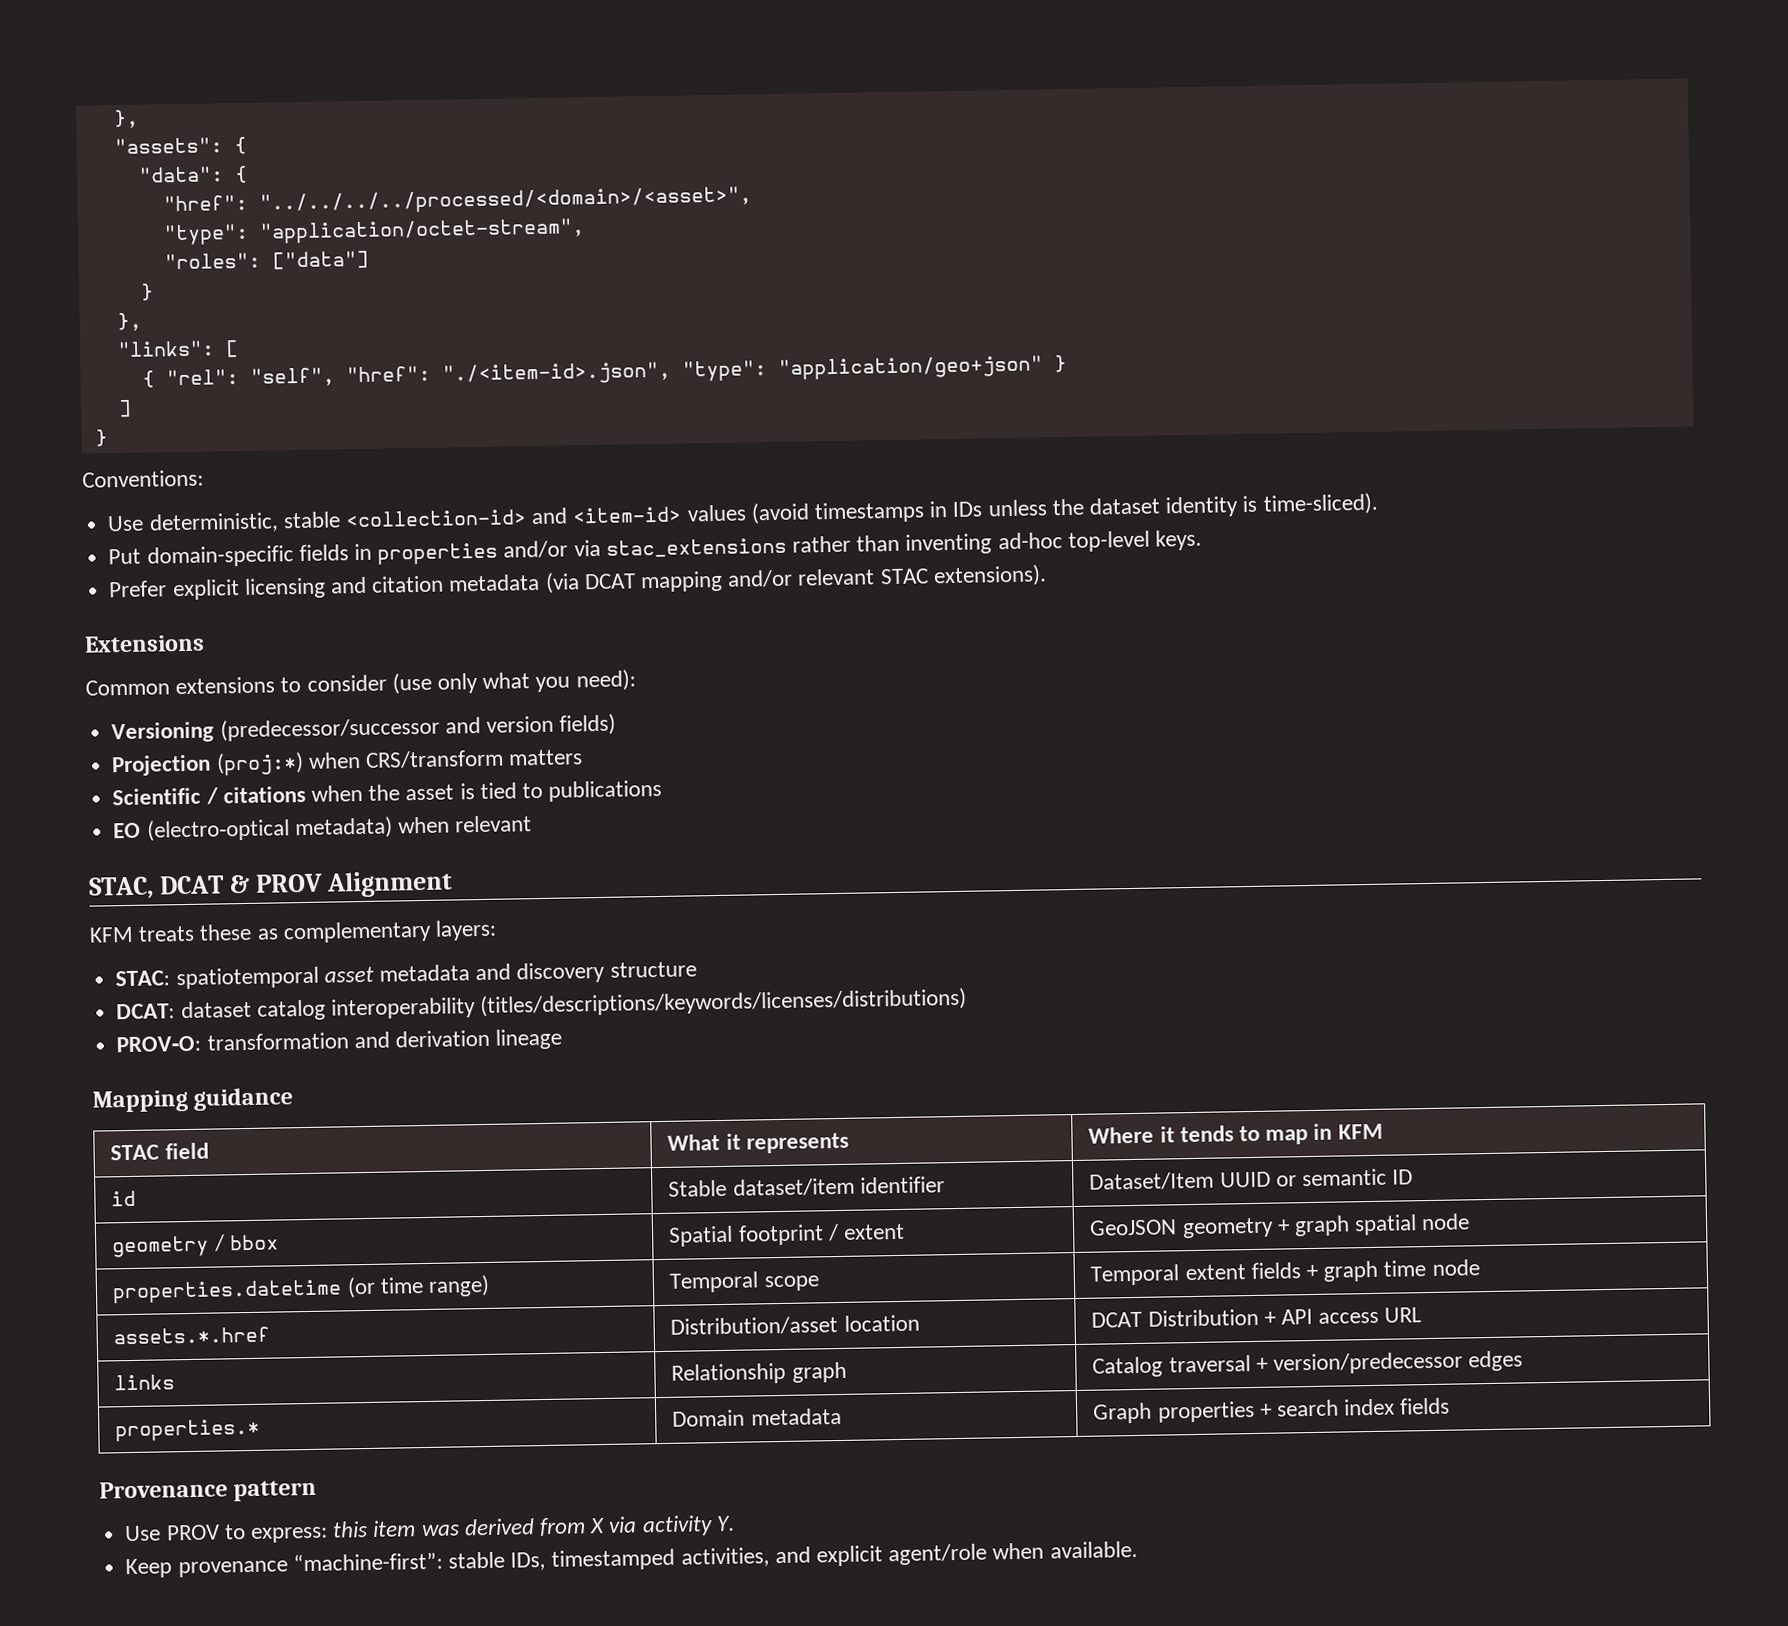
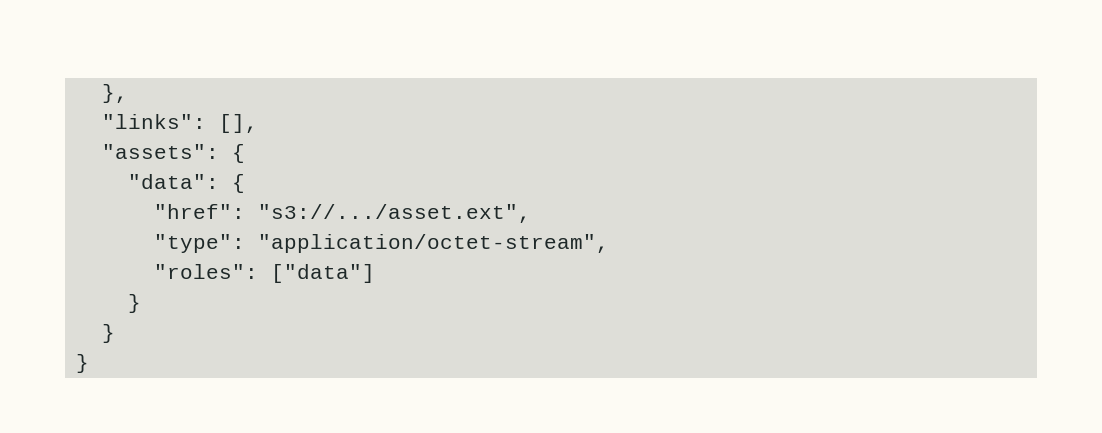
[112,109,139,129] }, -> [102,84,129,103] [102,114,259,133] }, // "links": [],
[258,186,752,215] "../../../../processed/<domain>/<asset>", -> [258,204,532,223] "s3://.../asset.ext",
[116,312,142,332] [116,340,239,358] [141,355,1067,388] [117,399,132,418] [94,429,108,447] [82,469,204,488] [107,492,1379,534] [108,529,1203,568] [108,564,1047,601] [84,634,205,653] [85,669,636,696] [111,713,617,744] [111,749,584,777] [112,779,663,806] [113,815,533,842] [88,870,453,900] [89,919,498,944] [115,961,697,990] [116,987,968,1021] [116,1028,563,1053] [92,1087,294,1113] [110,1142,209,1161] [667,1132,849,1154] [1088,1123,1383,1145] [111,1190,137,1207] [668,1176,945,1197] [1089,1168,1414,1191] [112,1234,279,1258] [668,1223,905,1247] [1089,1213,1471,1239] [112,1274,490,1304] [669,1271,820,1293] [1090,1259,1480,1286] [113,1326,271,1345] [670,1314,920,1336] [1091,1307,1423,1328] [114,1374,176,1391] [671,1361,847,1385] [1092,1350,1524,1378] [115,1418,261,1442] [672,1407,842,1427] [1093,1397,1451,1424] [99,1479,318,1502] [124,1515,735,1544] [125,1540,1138,1579] }, // "links": [ // { "rel": "self", "href": "./<item-id>.json", "type": "application/geo+json" } // ] // } // Conventions: // Use deterministic, stable <collection-id> and <item-id> values (avoid timestamps in IDs unless the dataset identity is time-sliced). // Put domain-specific fields in properties and/or via stac_extensions rather than inventing ad-hoc top-level keys. // Prefer explicit licensing and citation metadata (via DCAT mapping and/or relevant STAC extensions). // Extensions // Common extensions to consider (use only what you need): // Versioning (predecessor/successor and version fields) // Projection (proj:*) when CRS/transform matters // Scientific / citations when the asset is tied to publications // EO (electro‑optical metadata) when relevant // STAC, DCAT & PROV Alignment // KFM treats these as complementary layers: // STAC: spatiotemporal asset metadata and discovery structure // DCAT: dataset catalog interoperability (titles/descriptions/keywords/licenses/distributions) // PROV‑O: transformation and derivation lineage // Mapping guidance // STAC field | What it represents | Where it tends to map in KFM // id | Stable dataset/item identifier | Dataset/Item UUID or semantic ID // geometry / bbox | Spatial footprint / extent | GeoJSON geometry + graph spatial node // properties.datetime (or time range) | Temporal scope | Temporal extent fields + graph time node // assets.*.href | Distribution/asset location | DCAT Distribution + API access URL // links | Relationship graph | Catalog traversal + version/predecessor edges // properties.* | Domain metadata | Graph properties + search index fields // Provenance pattern // Use PROV to express: this item was derived from X via activity Y. // Keep provenance “machine-first”: stable IDs, timestamped activities, and explicit agent/role when available. -> [102,324,116,343] [76,354,90,373] } // }

